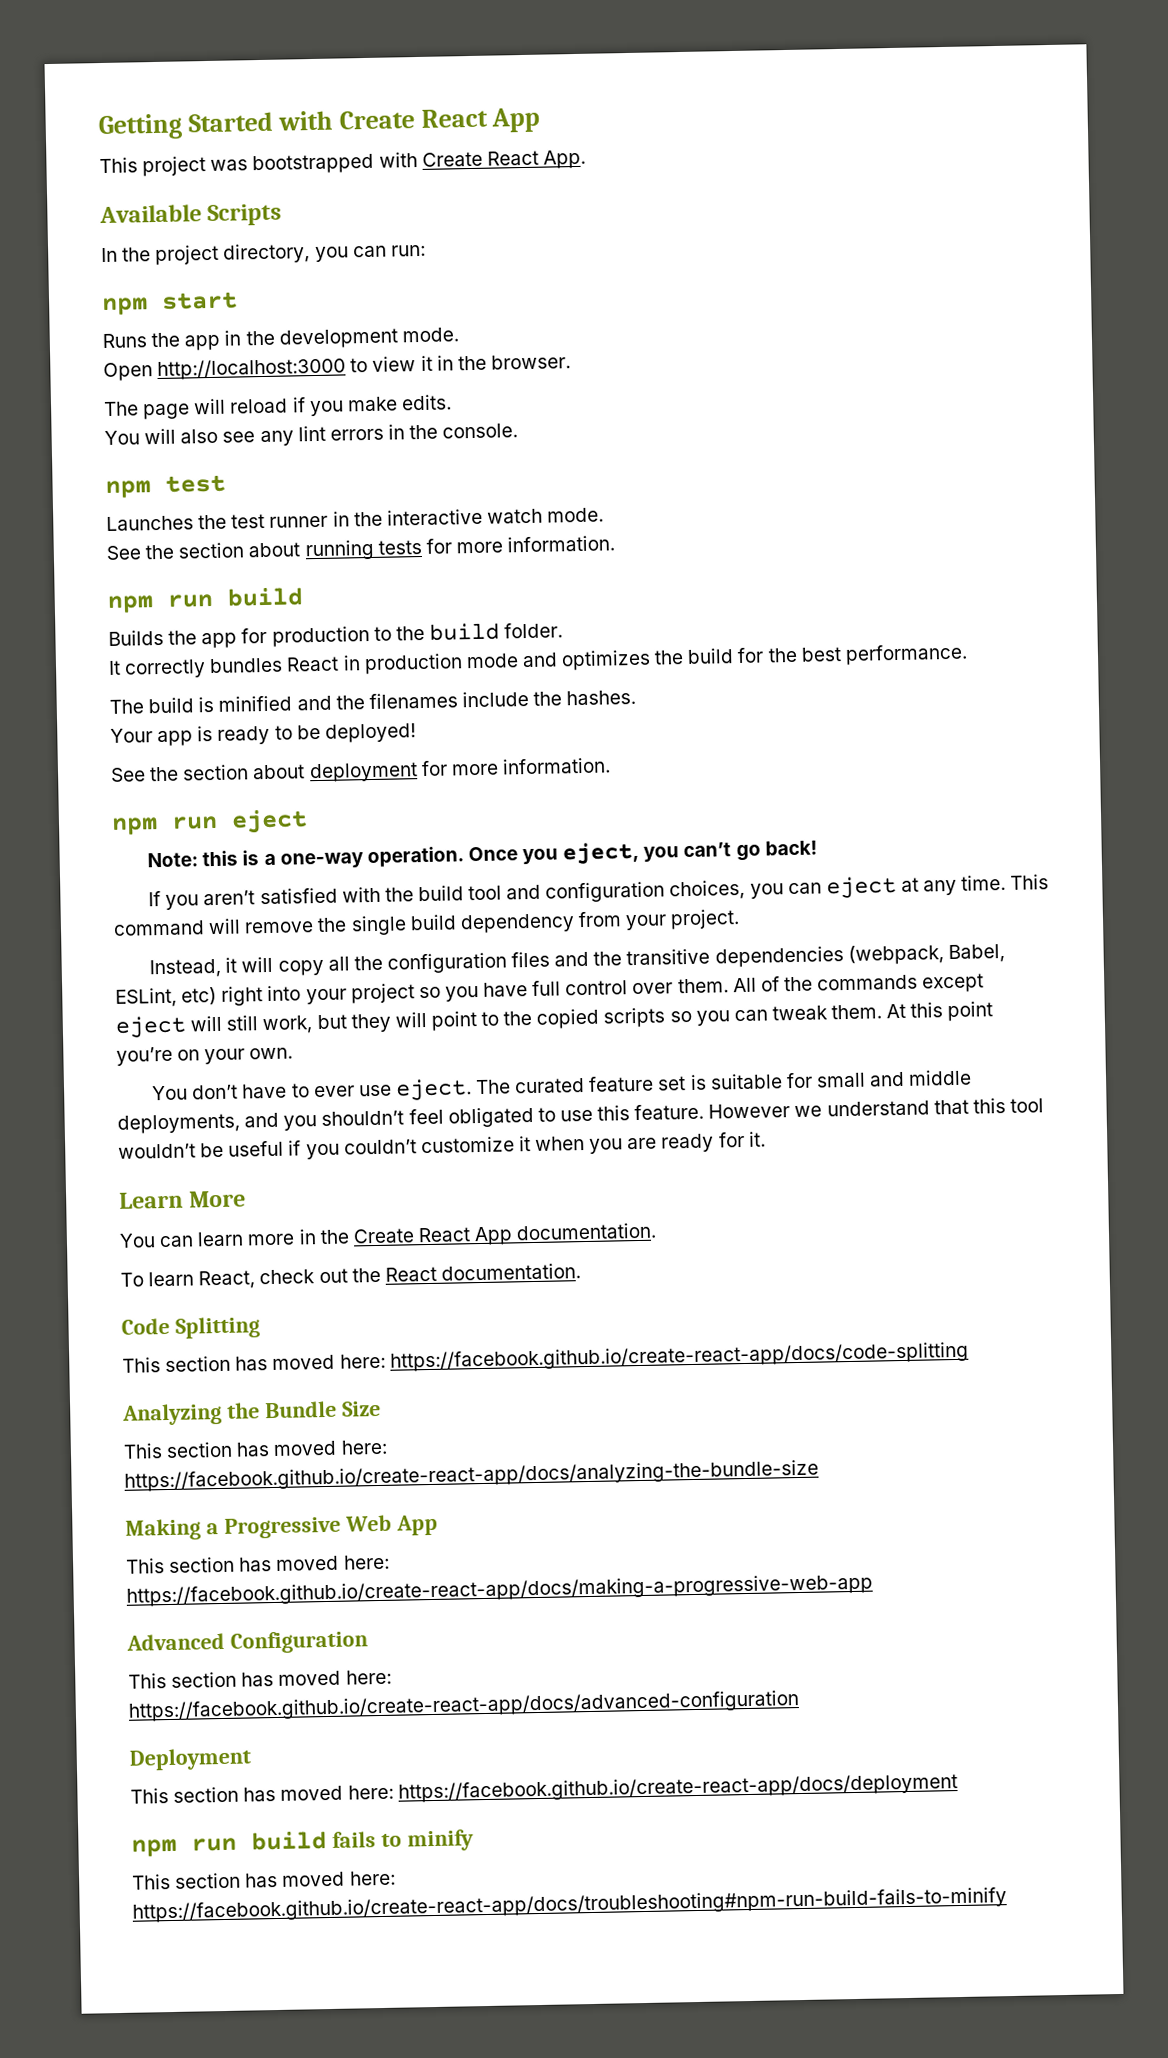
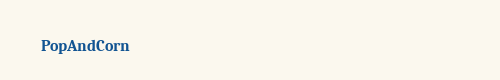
[98,107,541,141] [99,149,586,177] [99,203,283,227] [101,243,426,266] [102,291,238,316] [102,327,459,351] [103,354,571,382] [103,394,452,420] [104,423,519,447] [105,474,226,499] [106,507,605,531] [106,535,616,561] [107,587,303,613] [108,622,564,649] [108,643,968,679] [109,689,637,714] [110,723,416,747] [110,757,611,783] [111,809,308,835] [147,840,817,869] [148,874,1050,910] [113,909,741,936] [149,943,1005,979] [115,973,985,1008] [115,1001,994,1038] [116,1046,294,1066] [152,1069,973,1101] [117,1097,1044,1134] [118,1131,766,1160] [119,1190,247,1209] [119,1222,657,1248] [120,1263,581,1290] [121,1316,260,1339] [122,1341,969,1373] [122,1400,381,1426] [123,1439,388,1459] [124,1459,819,1492] [125,1514,438,1541] [125,1554,390,1574] [126,1573,873,1607] [126,1630,368,1654] [128,1669,392,1689] [128,1690,799,1722] [129,1747,252,1771] [130,1773,958,1804] [131,1829,474,1857] [132,1870,396,1890] [132,1887,1007,1923] Getting Started with Create React App // This project was bootstrapped with Create React App. // Available Scripts // In the project directory, you can run: // npm start // Runs the app in the development mode. // Open http://localhost:3000 to view it in the browser. // The page will reload if you make edits. // You will also see any lint errors in the console. // npm test // Launches the test runner in the interactive watch mode. // See the section about running tests for more information. // npm run build // Builds the app for production to the build folder. // It correctly bundles React in production mode and optimizes the build for the best performance. // The build is minified and the filenames include the hashes. // Your app is ready to be deployed! // See the section about deployment for more information. // npm run eject // Note: this is a one-way operation. Once you eject, you can’t go back! // If you aren’t satisfied with the build tool and configuration choices, you can eject at any time. This command will remove the single build dependency from your project. // Instead, it will copy all the configuration files and the transitive dependencies (webpack, Babel, ESLint, etc) right into your project so you have full control over them. All of the commands except eject will still work, but they will point to the copied scripts so you can tweak them. At this point you’re on your own. // You don’t have to ever use eject. The curated feature set is suitable for small and middle deployments, and you shouldn’t feel obligated to use this feature. However we understand that this tool wouldn’t be useful if you couldn’t customize it when you are ready for it. // Learn More // You can learn more in the Create React App documentation. // To learn React, check out the React documentation. // Code Splitting // This section has moved here: https://facebook.github.io/create-react-app/docs/code-splitting // Analyzing the Bundle Size // This section has moved here: https://facebook.github.io/create-react-app/docs/analyzing-the-bundle-size // Making a Progressive Web App // This section has moved here: https://facebook.github.io/create-react-app/docs/making-a-progressive-web-app // Advanced Configuration // This section has moved here: https://facebook.github.io/create-react-app/docs/advanced-configuration // Deployment // This section has moved here: https://facebook.github.io/create-react-app/docs/deployment // npm run build fails to minify // This section has moved here: https://facebook.github.io/create-react-app/docs/troubleshooting#npm-run-build-fails-to-minify -> [41,39,130,54] PopAndCorn

